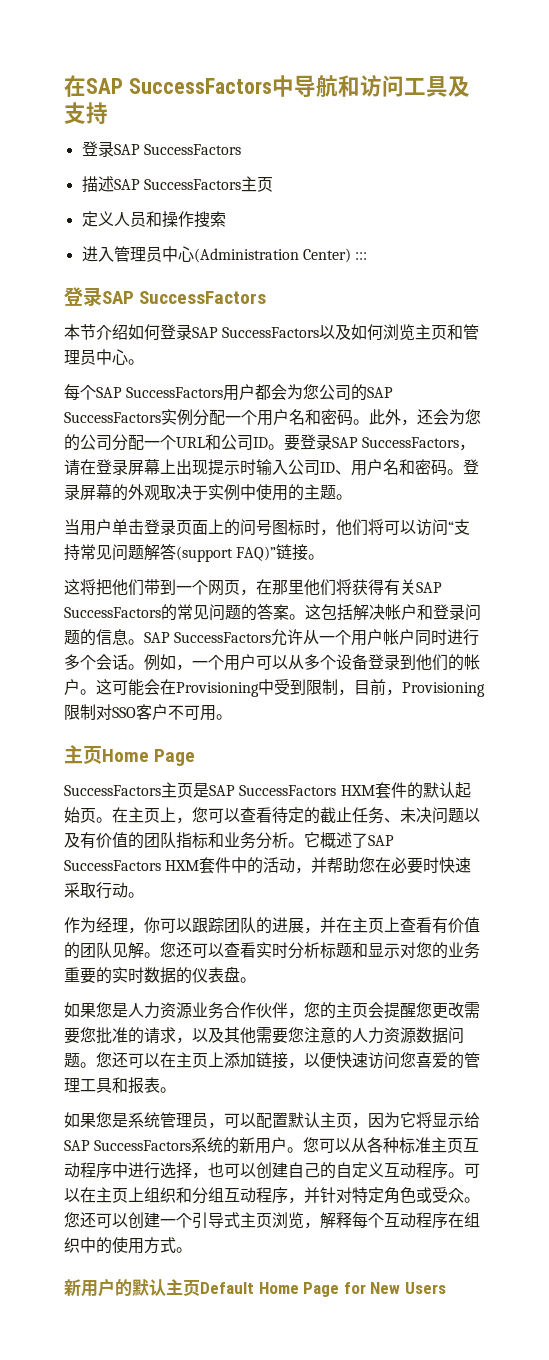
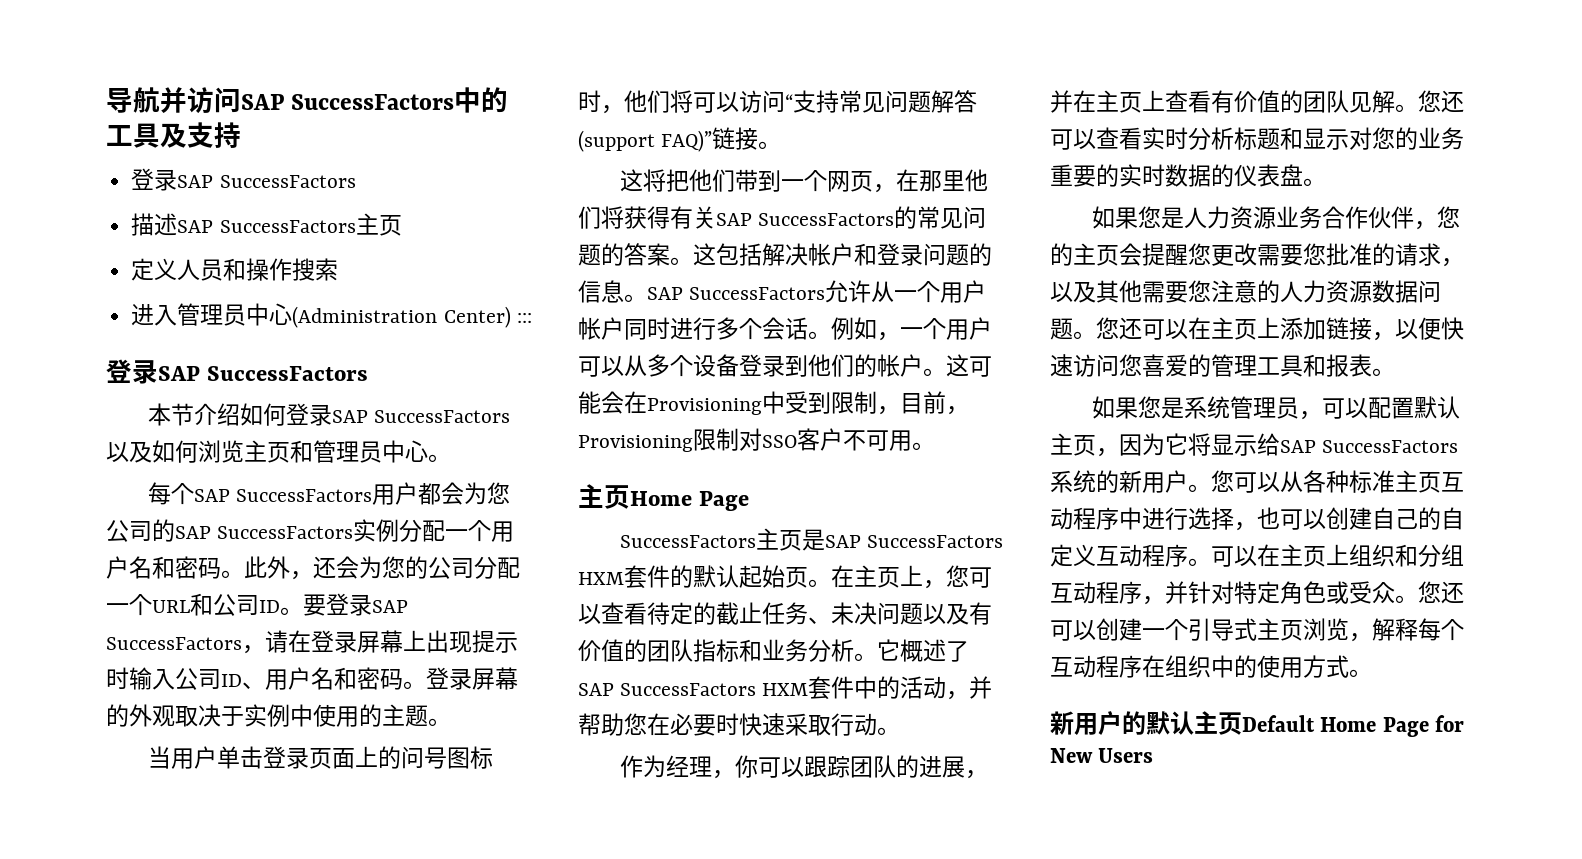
[64,75,404,97] 在SAP SuccessFactors中导航和访问 -> [106,87,509,114] 导航并访问SAP SuccessFactors中的

